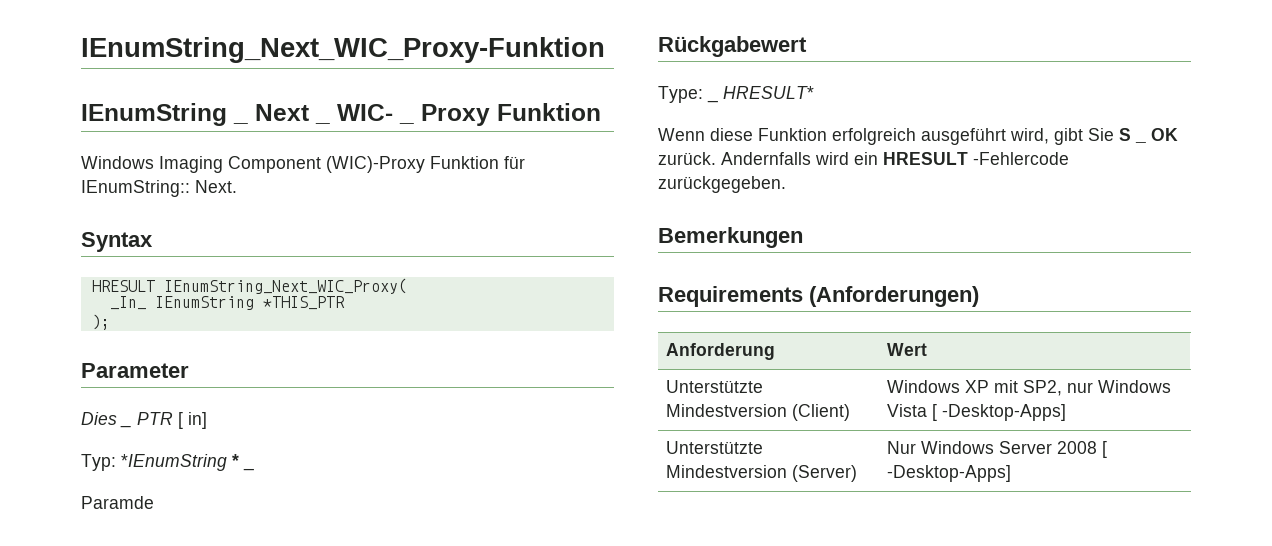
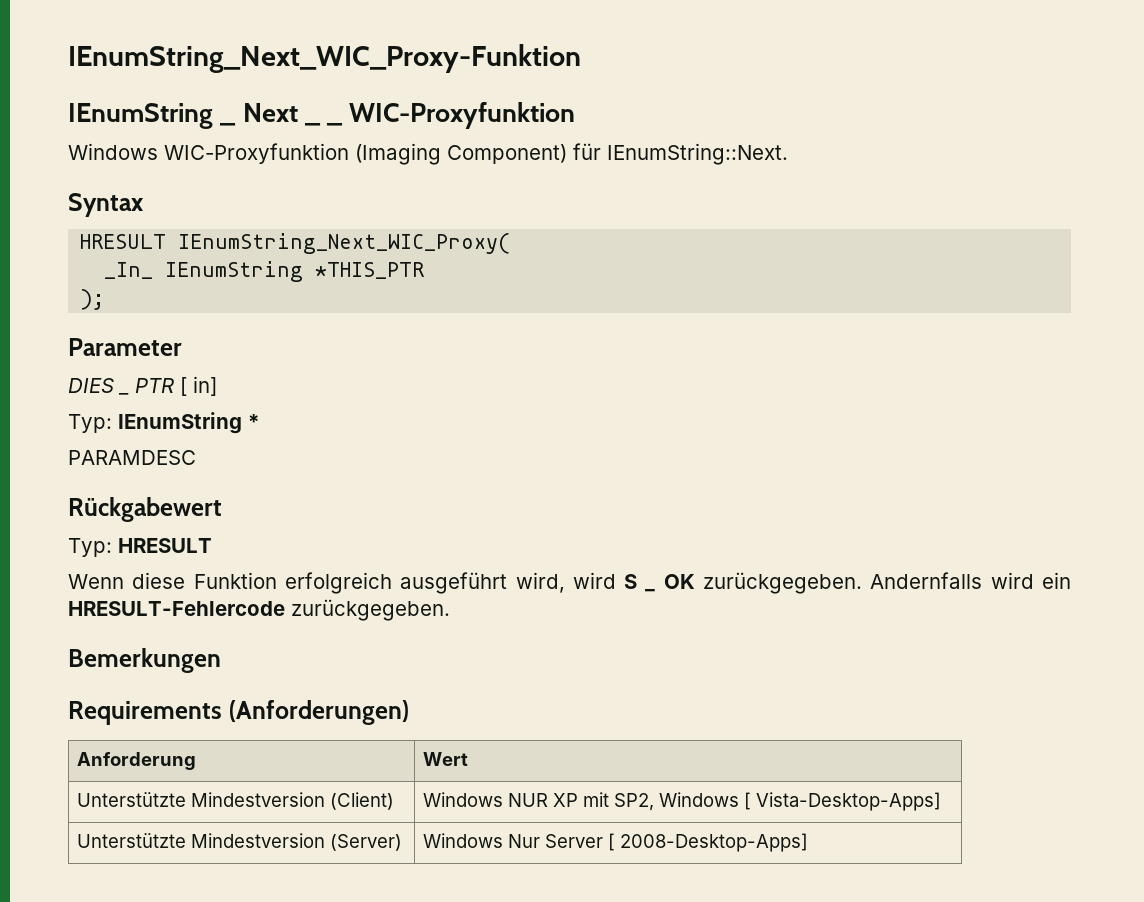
[337,104,393,121] [399,103,601,126] [81,156,525,173] [81,180,237,197] WIC- _ Proxy Funktion // Windows Imaging Component (WIC)-Proxy Funktion für IEnumString:: Next. -> [326,102,576,129] [68,143,788,165] _ WIC-Proxyfunktion // Windows WIC-Proxyfunktion (Imaging Component) für IEnumString::Next.
[81,412,117,425] Dies -> [68,378,114,393] DIES
[121,454,227,471] *IEnumString -> [118,412,242,434] IEnumString
[243,467,254,471] [81,496,154,509] _ // Paramde -> [68,450,196,465] // PARAMDESC
[658,86,718,103] [723,86,814,99] Type: _ HRESULT* -> [68,538,212,557] Typ: HRESULT
[1054,128,1114,145] gibt Sie -> [572,572,616,589] wird
[658,152,716,165] zurück. -> [703,572,863,594] zurückgegeben.
[883,152,1069,165] HRESULT -Fehlercode -> [68,601,285,616] HRESULT-Fehlercode
(961, 386) none -> [507,793,548,807] NUR
[1067,380,1172,393] [887,404,1067,421] [666,441,764,454] [666,465,858,482] [887,441,1108,458] [887,465,1012,482] nur Windows Vista [ -Desktop-Apps] // Unterstützte Mindestversion (Server) | Nur Windows Server 2008 [ -Desktop-Apps] -> [658,792,941,811] [76,833,402,851] [422,833,808,852] Windows [ Vista-Desktop-Apps] // Unterstützte Mindestversion (Server) | Windows Nur Server [ 2008-Desktop-Apps]

